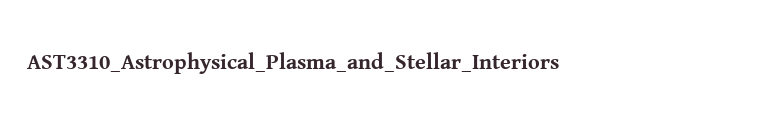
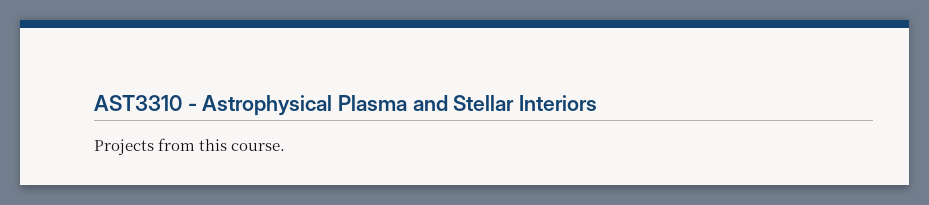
[27,52,559,74] AST3310_Astrophysical_Plasma_and_Stellar_Interiors -> [94,95,598,116] [94,138,286,155] AST3310 - Astrophysical Plasma and Stellar Interiors // Projects from this course.

